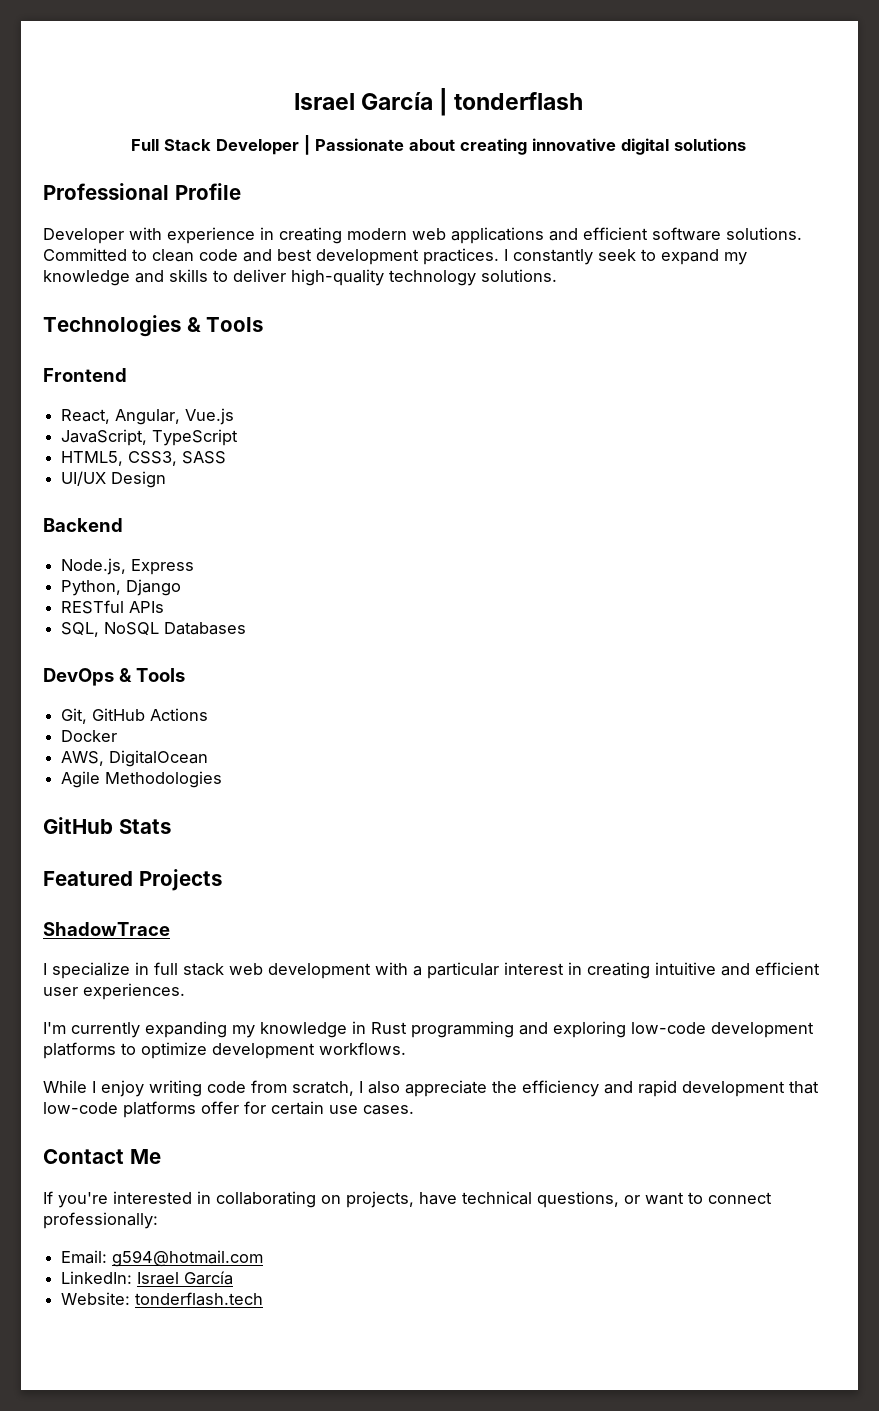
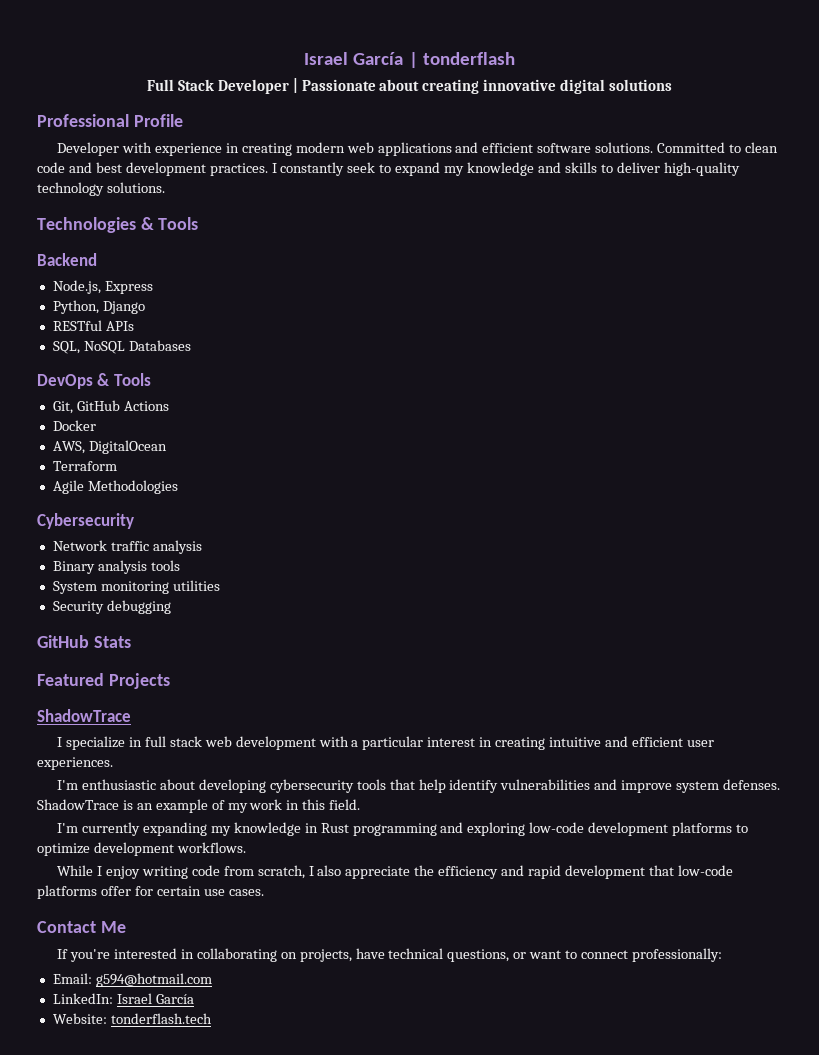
[43,368,127,382] [61,408,235,425] [61,429,239,446] [61,451,227,466] [61,471,167,488] // Frontend // React, Angular, Vue.js // JavaScript, TypeScript // HTML5, CSS3, SASS // UI/UX Design -> (199, 223) none
(209, 758) none -> [52,461,117,471] // Terraform
(223, 779) none -> [37,513,134,529] [52,540,202,554] [52,560,180,574] [52,580,220,594] [52,600,171,614] // Cybersecurity // Network traffic analysis // Binary analysis tools // System monitoring utilities // Security debugging
(185, 991) none -> [57,779,781,793] [37,799,361,813] // I'm enthusiastic about developing cybersecurity tools that help identify vulnerabilities and improve system defenses. ShadowTrace is an example of my work in this field.

